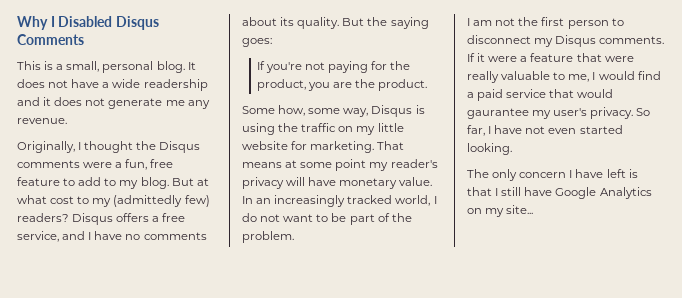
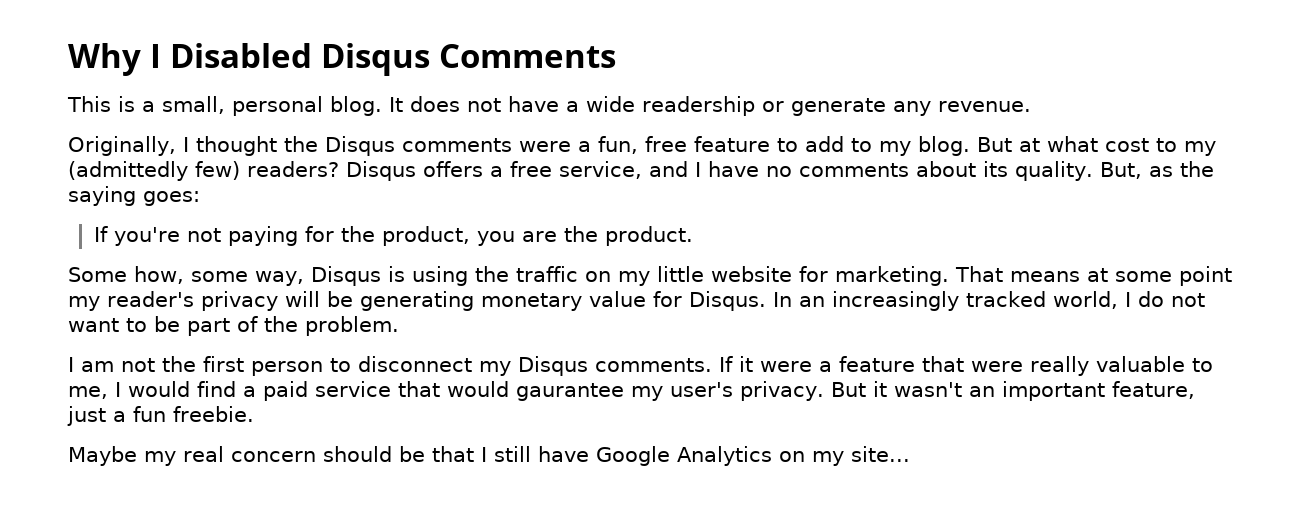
[17,97,185,109] and it does not generate me -> [762,98,886,116] or generate
[342,18,365,26] But -> [1099,162,1173,179] But, as
[308,177,433,189] have monetary value. -> [327,291,766,311] be generating monetary value for Disqus.
[636,108,651,116] [467,125,623,136] [467,143,512,155] [467,169,638,181] So far, I have not even started looking. // The only concern I have left is -> [830,381,1195,401] [67,406,254,426] [68,446,425,466] But it wasn't an important feature, just a fun freebie. // Maybe my real concern should be

